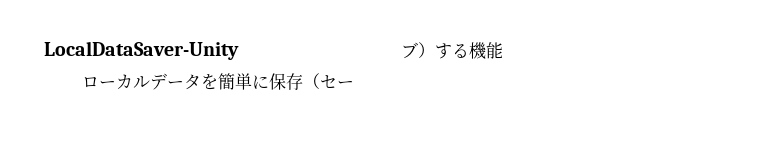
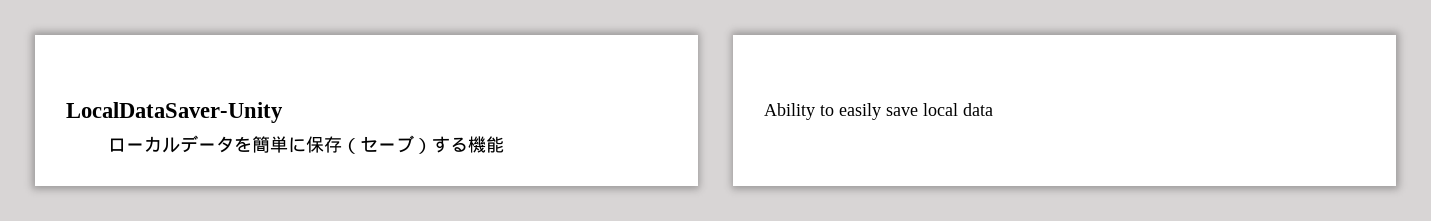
(503, 50) none -> [764,103,993,120] // Ability to easily save local data

